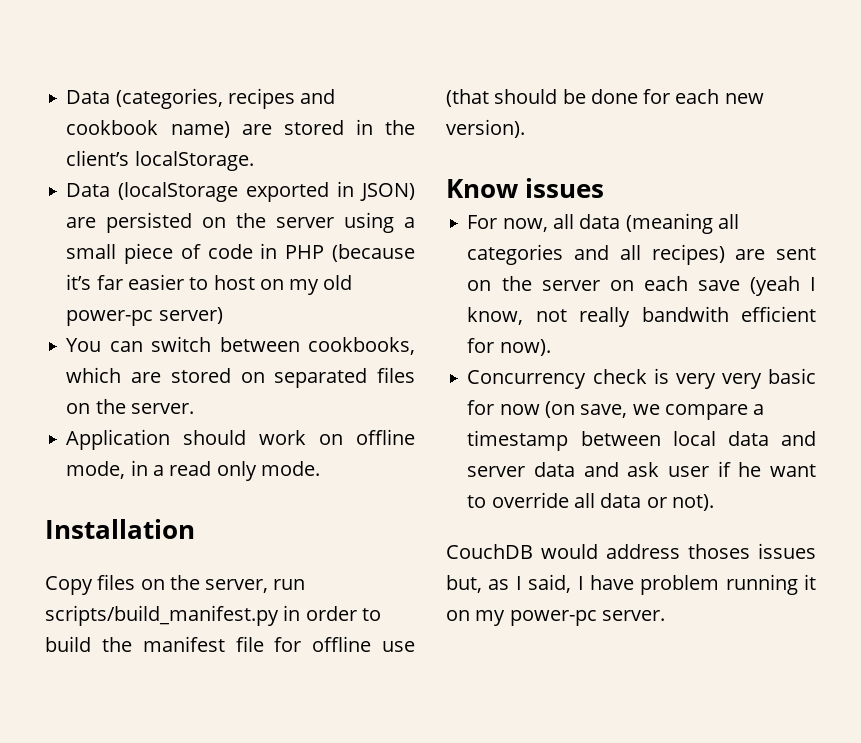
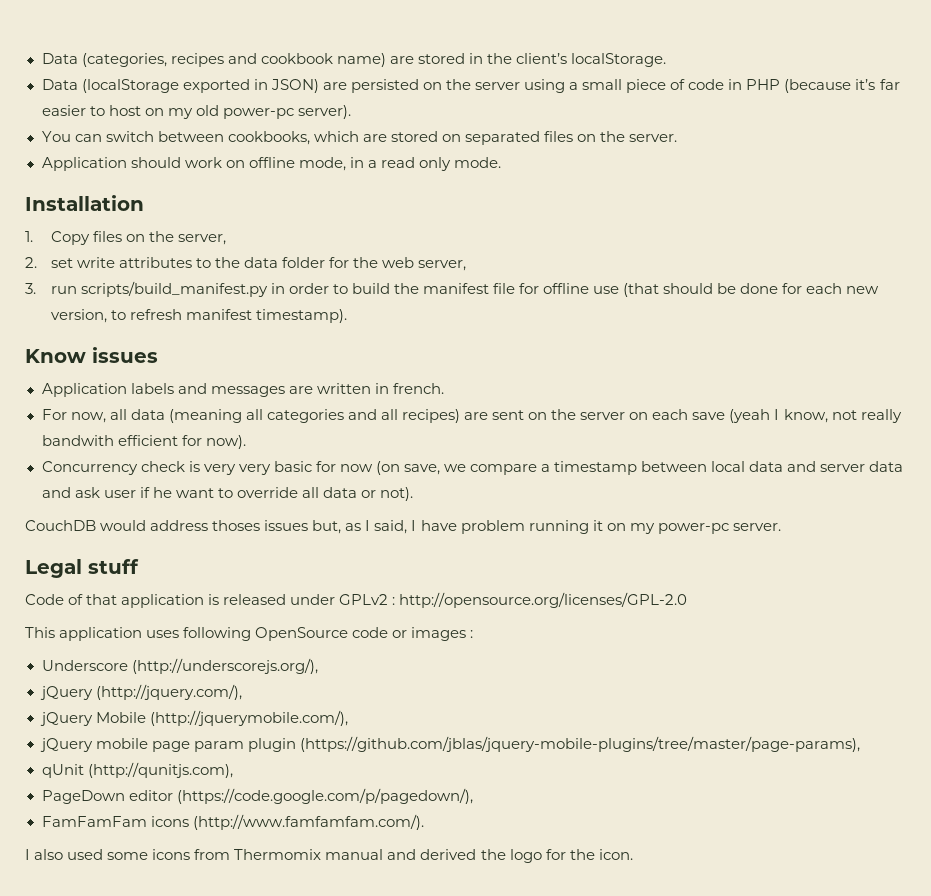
[158,307,223,324] server) -> [297,105,351,119] server).
(195, 529) none -> [25,231,33,242] 1.
(269, 586) none -> [25,257,467,271] [25,283,36,294] // 2. set write attributes to the data folder for the web server, // 3.
[446,119,525,138] [446,178,605,198] version). // Know issues -> [50,309,347,323] [25,347,158,363] [41,383,444,397] version, to refresh manifest timestamp). // Know issues // Application labels and messages are written in french.
(665, 615) none -> [25,559,139,578] [25,592,688,608] [25,627,474,641] [41,658,318,674] [39,684,242,700] [39,710,348,726] [39,736,860,752] [41,762,233,778] [41,788,473,804] [41,814,424,830] [25,849,633,863] // Legal stuff // Code of that application is released under GPLv2 : http://opensource.org/licenses/GPL-2.0 // This application uses following OpenSource code or images : // Underscore (http://underscorejs.org/), // jQuery (http://jquery.com/), // jQuery Mobile (http://jquerymobile.com/), // jQuery mobile page param plugin (https://github.com/jblas/jquery-mobile-plugins/tree/master/page-params), // qUnit (http://qunitjs.com), // PageDown editor (https://code.google.com/p/pagedown/), // FamFamFam icons (http://www.famfamfam.com/). // I also used some icons from Thermomix manual and derived the logo for the icon.

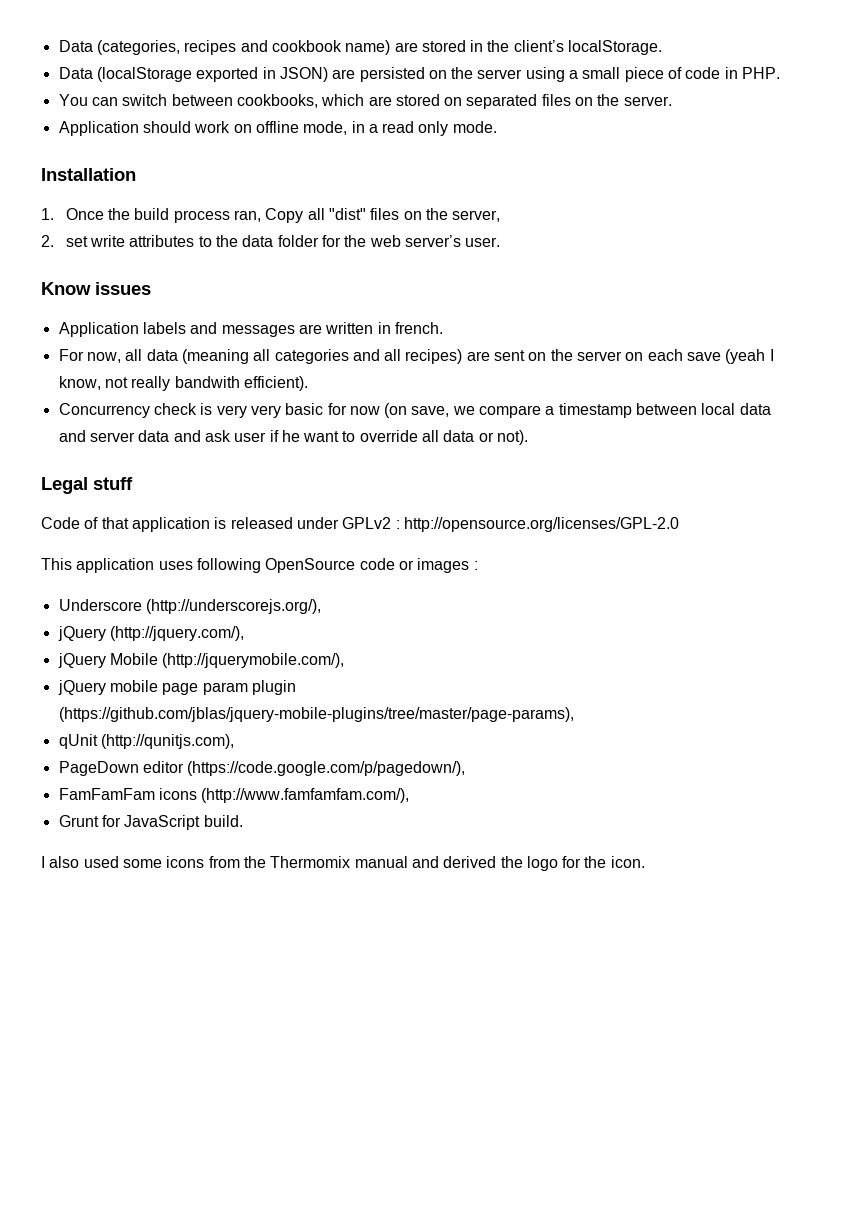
[746,79,900,93] [41,105,351,119] PHP (because it’s far easier to host on my old power-pc server). -> [742,67,781,79] PHP.
[50,231,90,245] Copy -> [65,208,366,223] Once the build process ran, Copy all "dist"
[418,260,467,271] [25,281,880,297] [50,309,347,323] server, // 3. run scripts/build_manifest.py in order to build the manifest file for offline use (that should be done for each new version, to refresh manifest timestamp). -> [404,235,501,247] server’s user.
[117,435,246,449] efficient for now). -> [243,376,308,391] efficient).
[25,520,781,534] // CouchDB would address thoses issues but, as I said, I have problem running it on my power-pc server. -> (529, 437) none
[192,814,424,830] (http://www.famfamfam.com/). -> [201,788,410,803] [58,815,243,830] (http://www.famfamfam.com/), // Grunt for JavaScript build.
(231, 854) none -> [243,856,266,868] the

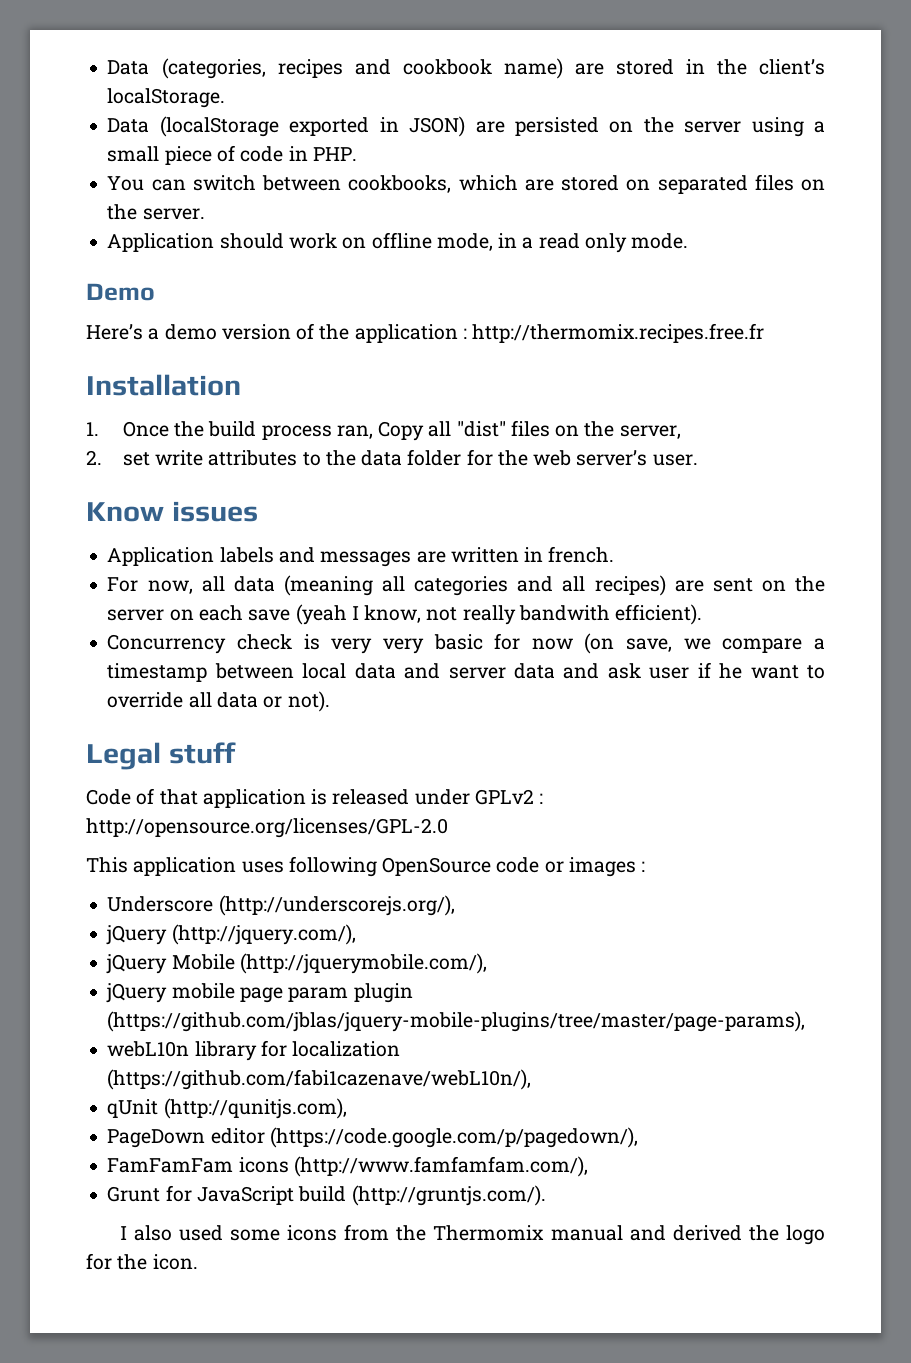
(497, 127) none -> [86,283,155,301] [86,323,765,343] // Demo // Here’s a demo version of the application : http://thermomix.recipes.free.fr
(574, 714) none -> [107,1040,401,1061] [107,1069,532,1090] // webL10n library for localization (https://github.com/fabi1cazenave/webL10n/),
[203,815,243,827] build. -> [298,1185,546,1206] build (http://gruntjs.com/).

